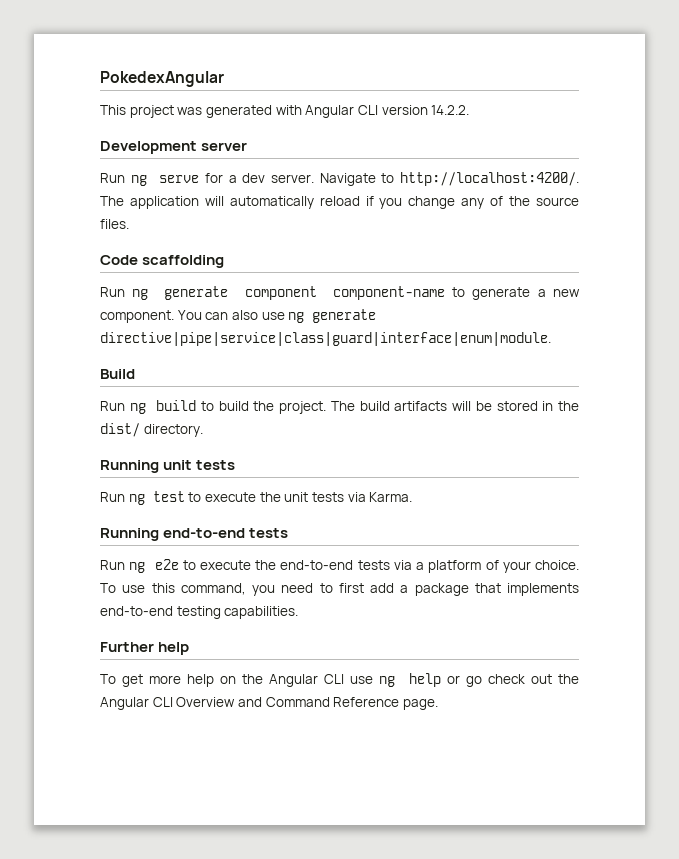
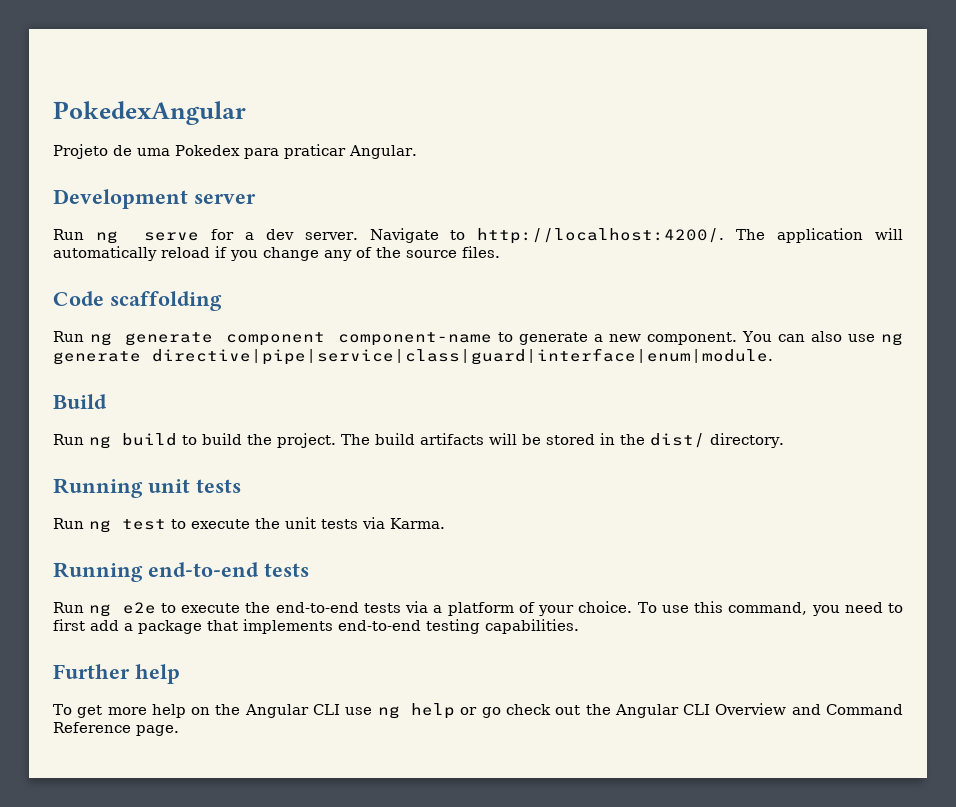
[100,105,470,118] This project was generated with Angular CLI version 14.2.2. -> [53,144,417,159] Projeto de uma Pokedex para praticar Angular.

